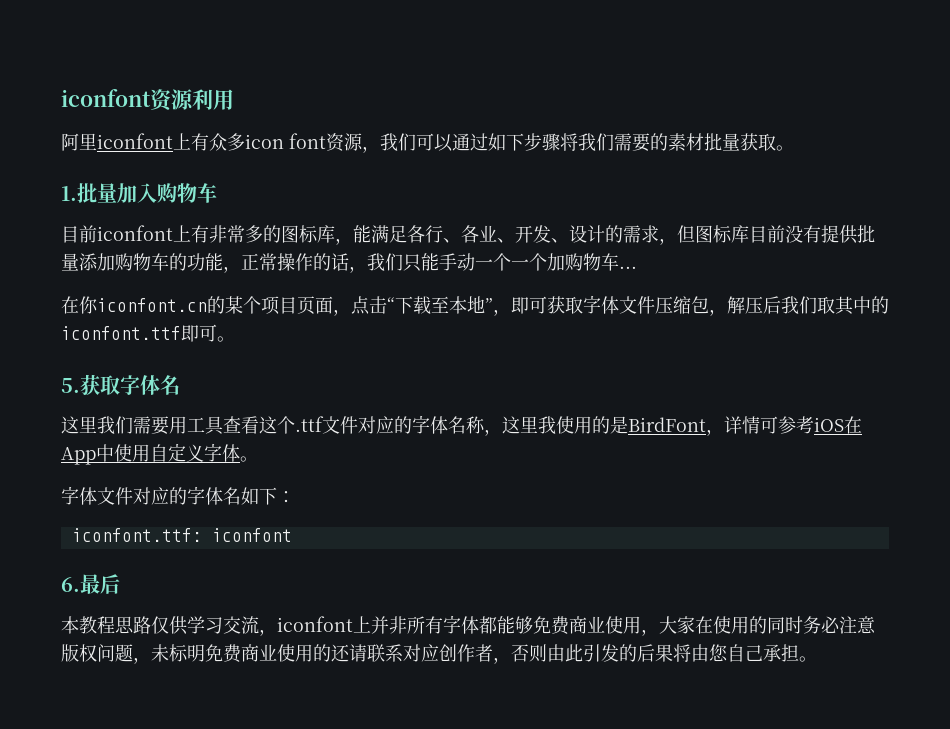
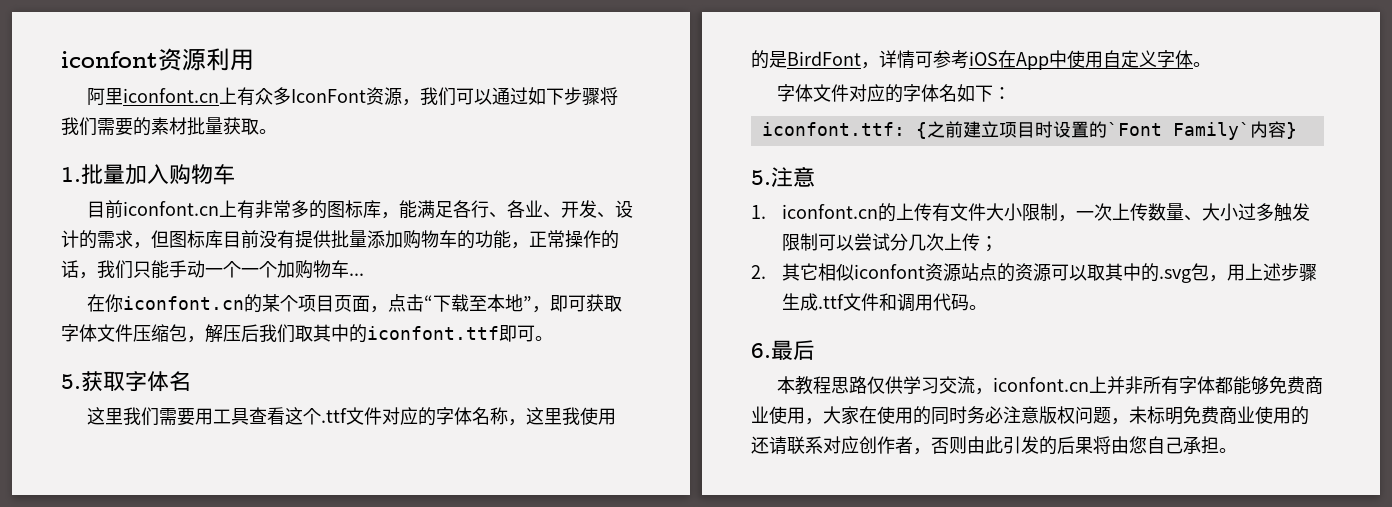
[97,133,173,149] iconfont -> [123,88,220,103] iconfont.cn
[245,133,326,149] icon font -> [291,89,367,103] IconFont
[97,225,173,241] iconfont -> [123,201,220,216] iconfont.cn
[211,528,292,542] iconfont -> [915,121,1297,140] [751,166,815,187] [751,203,1311,222] [782,233,999,252] [751,263,1318,283] [782,293,988,312] {之前建立项目时设置的`Font Family`内容} // 5.注意 // 1. iconfont.cn的上传有文件大小限制，一次上传数量、大小过多触发限制可以尝试分几次上传； // 2.其它相似iconfont资源站点的资源可以取其中的.svg包，用上述步骤生成.ttf文件和调用代码。
[277,616,353,632] iconfont -> [993,377,1090,392] iconfont.cn

